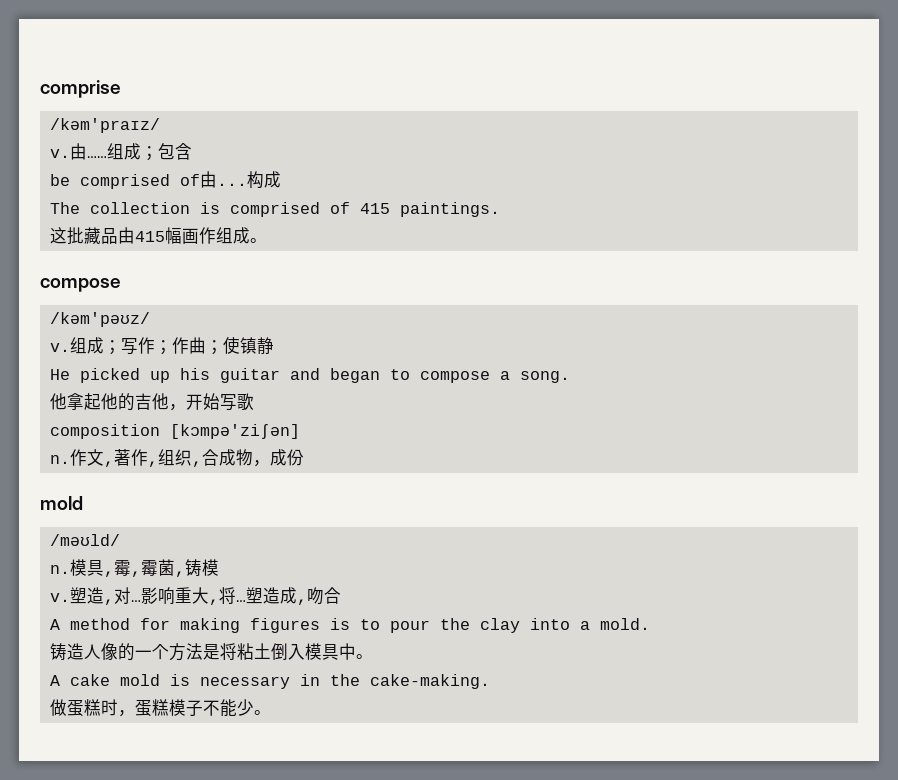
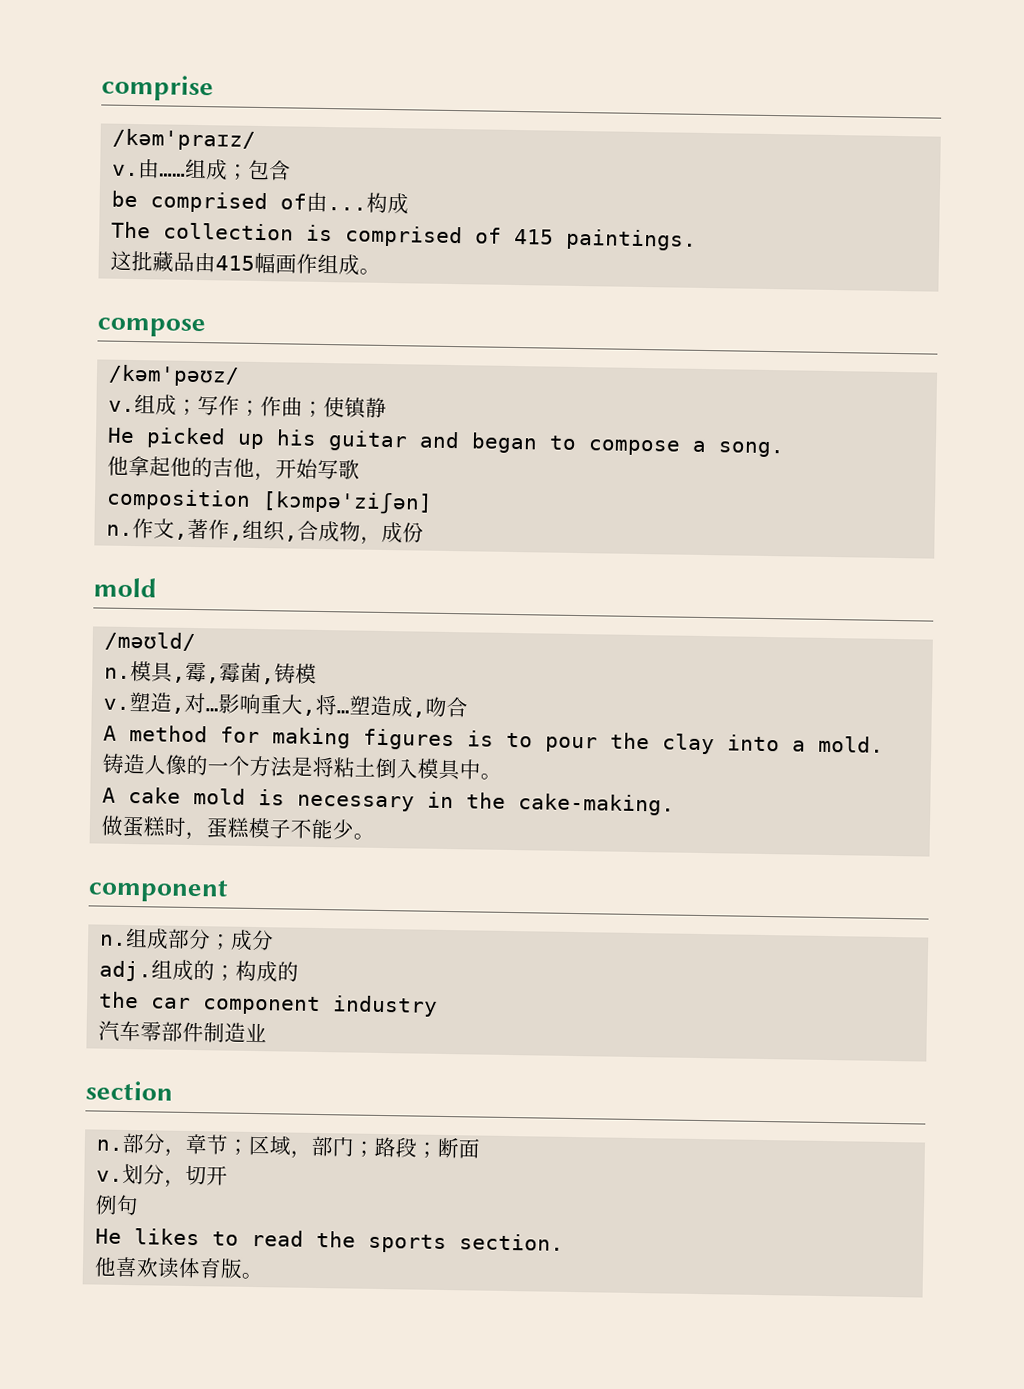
(272, 712) none -> [88,877,229,903] [100,927,275,951] [99,959,300,983] [99,991,439,1017] [98,1020,268,1043] [85,1080,173,1101] [96,1132,482,1159] [96,1163,229,1188] [95,1194,140,1216] [95,1228,565,1254] [94,1256,264,1280] // component // n.组成部分；成分 // adj.组成的；构成的 // the car component industry // 汽车零部件制造业 // section // n.部分，章节；区域，部门；路段；断面 // v.划分，切开 // 例句 // He likes to read the sports section. // 他喜欢读体育版。

